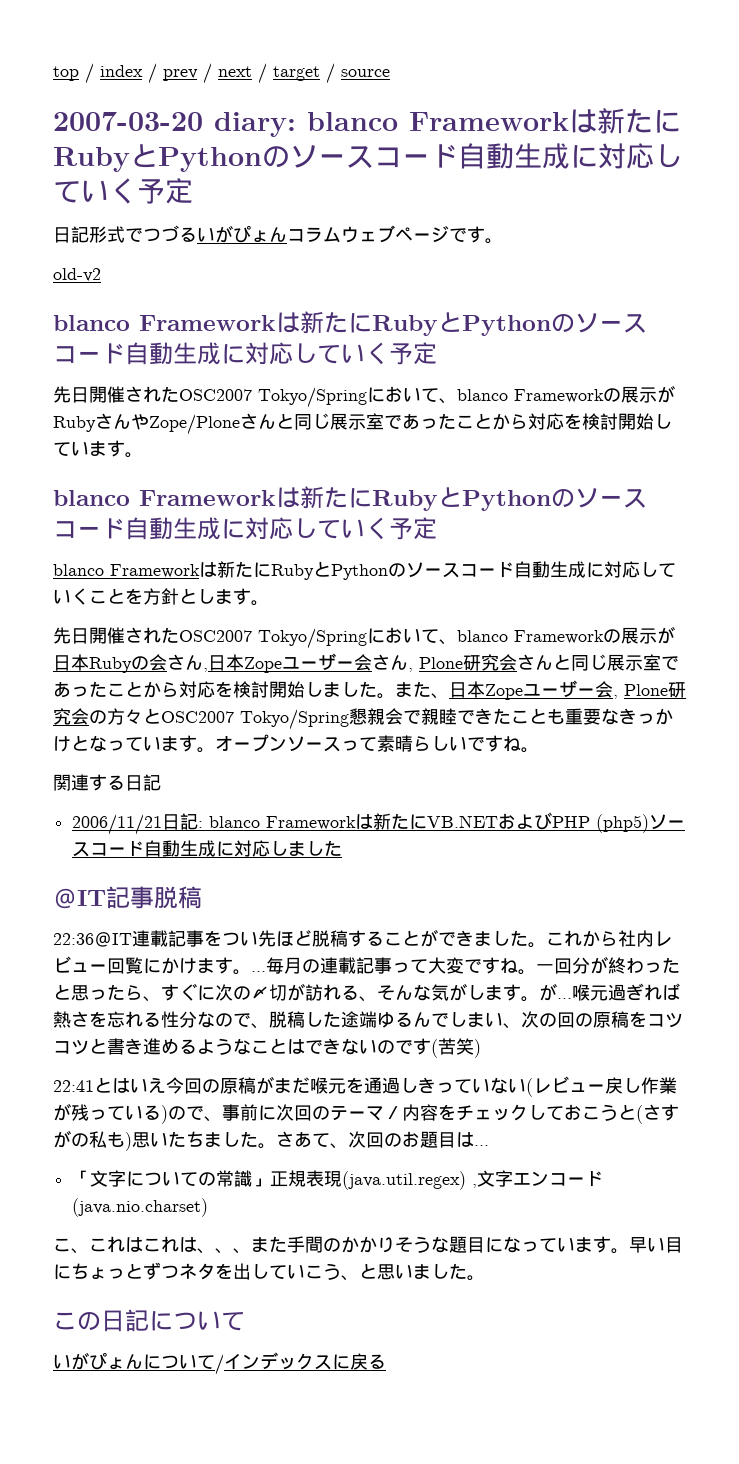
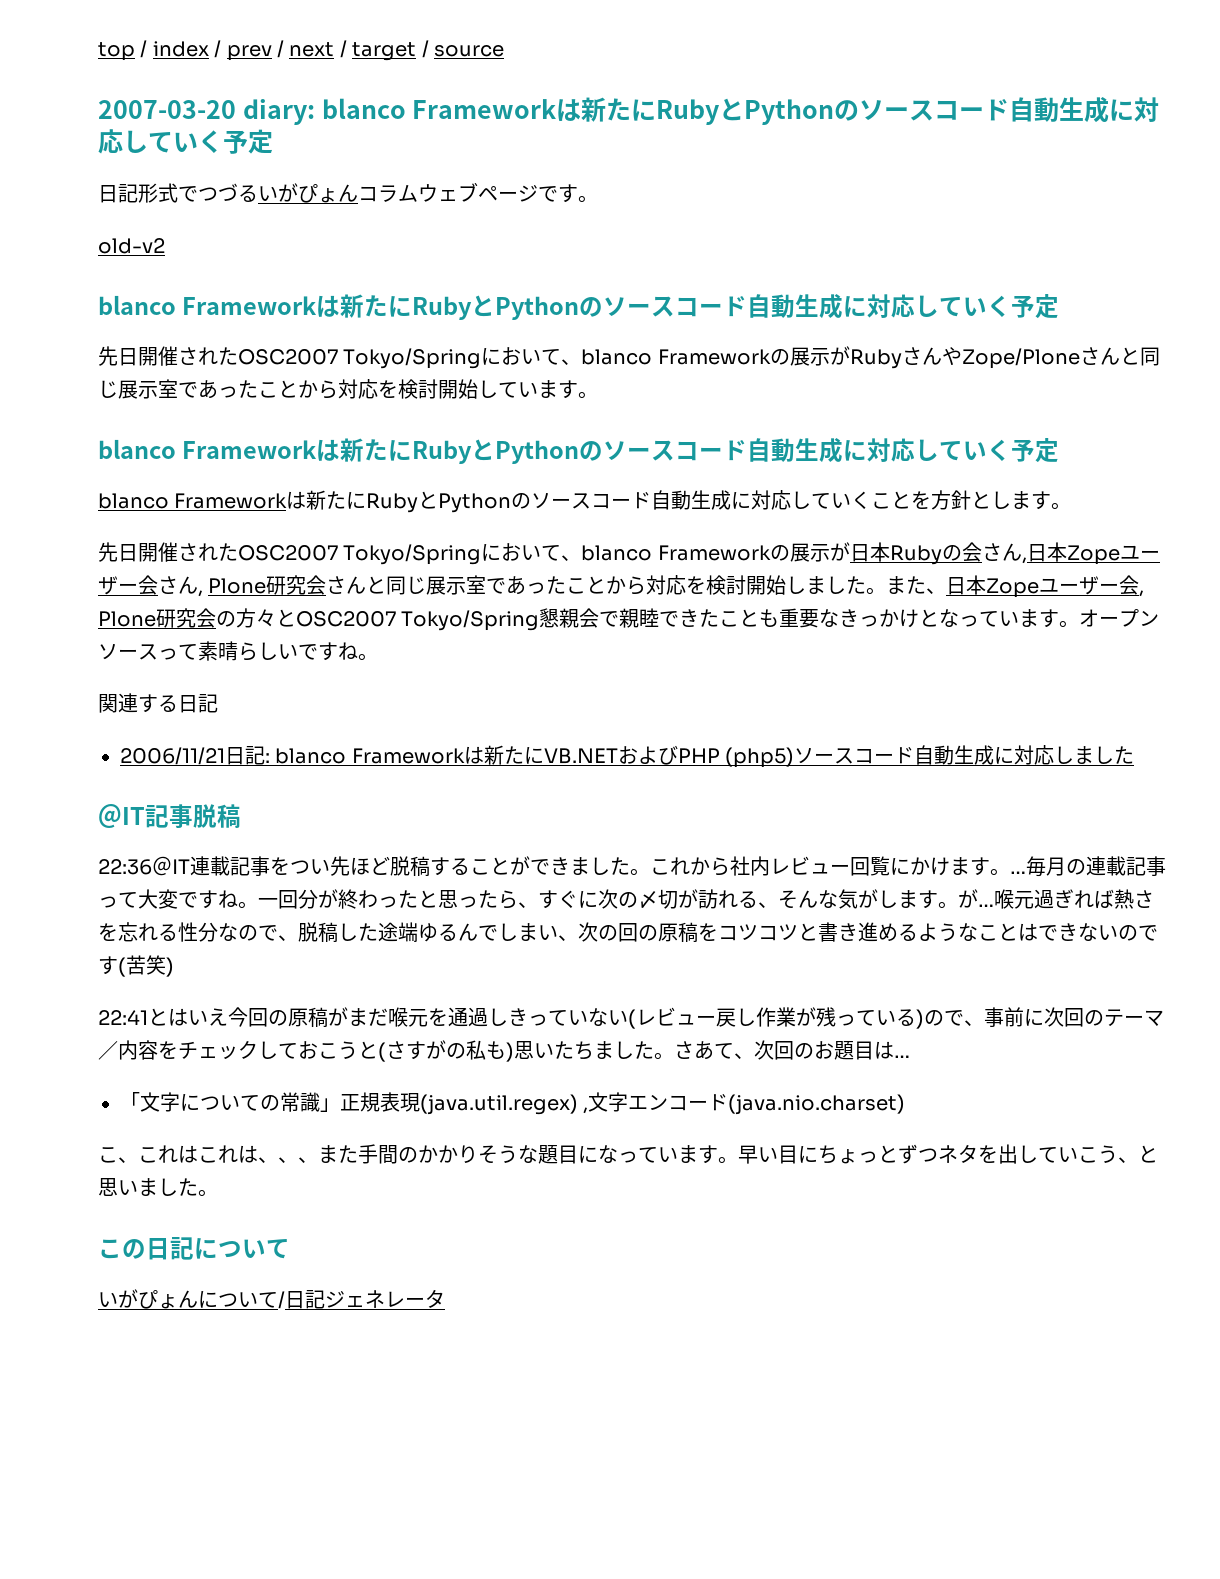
[224,1352,386,1370] インデックスに戻る -> [285,1289,445,1309] 日記ジェネレータ

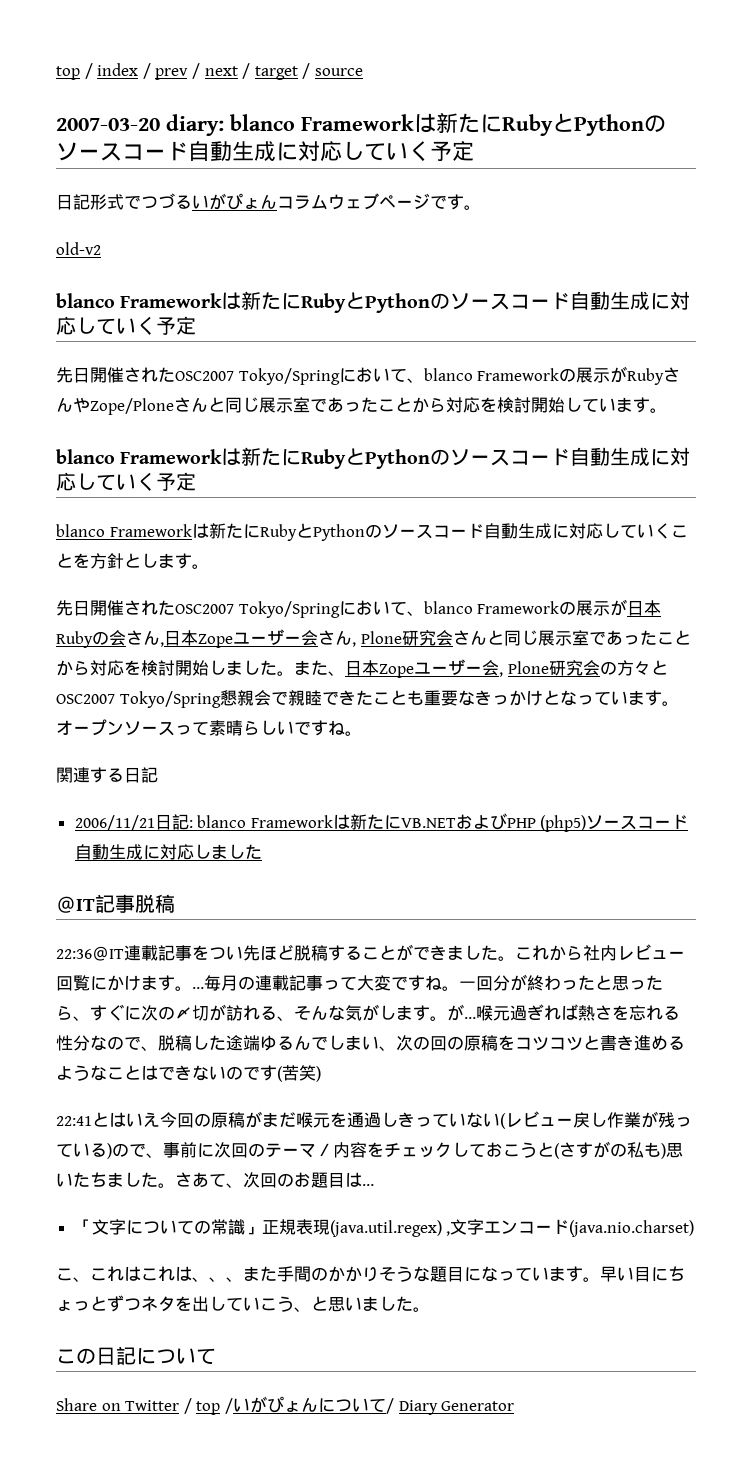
(290, 1249) none -> [56,1398,233,1415] Share on Twitter / top /
[285,1289,445,1309] 日記ジェネレータ -> [398,1400,515,1415] Diary Generator

